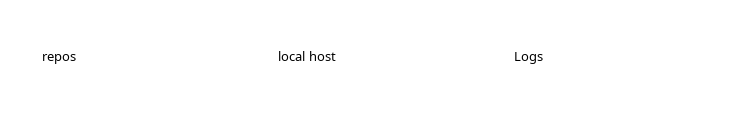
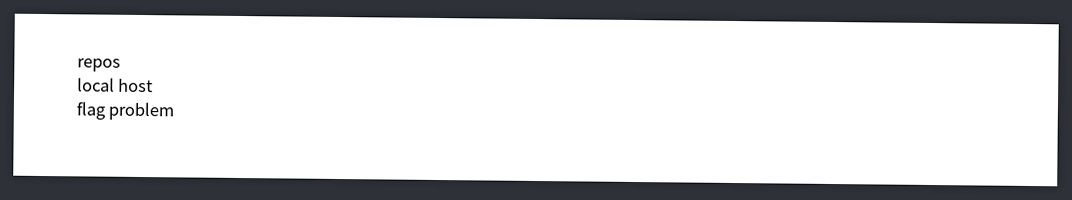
[514,52,543,64] Logs -> [76,101,175,121] flag problem

